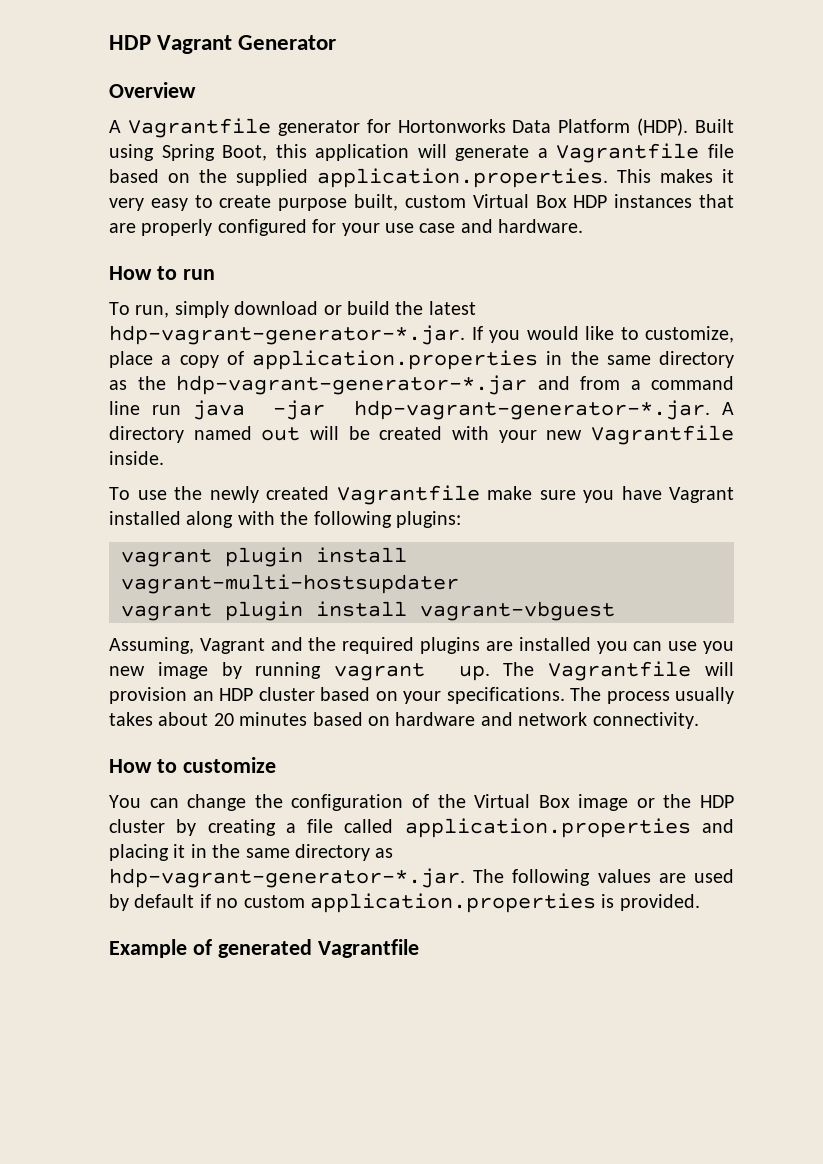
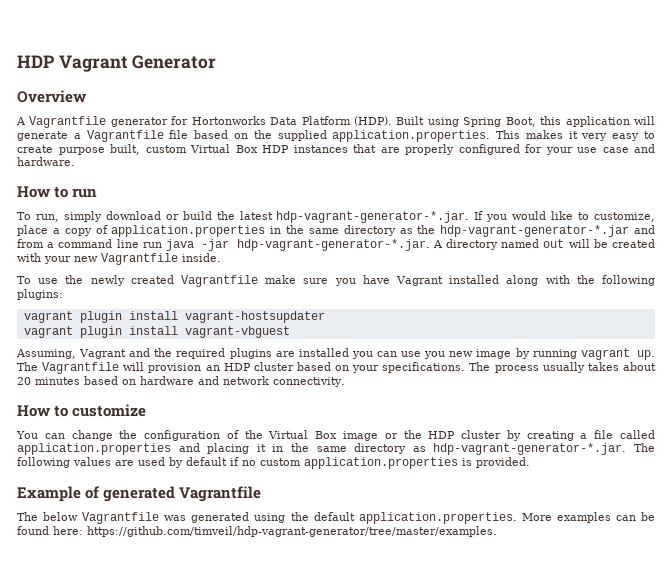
[121,574,459,594] vagrant-multi-hostsupdater -> [184,311,325,323] vagrant-hostsupdater
(419, 948) none -> [17,512,656,524] [17,526,497,537] // The below Vagrantfile was generated using the default application.properties. More examples can be found here: https://github.com/timveil/hdp-vagrant-generator/tree/master/examples.

